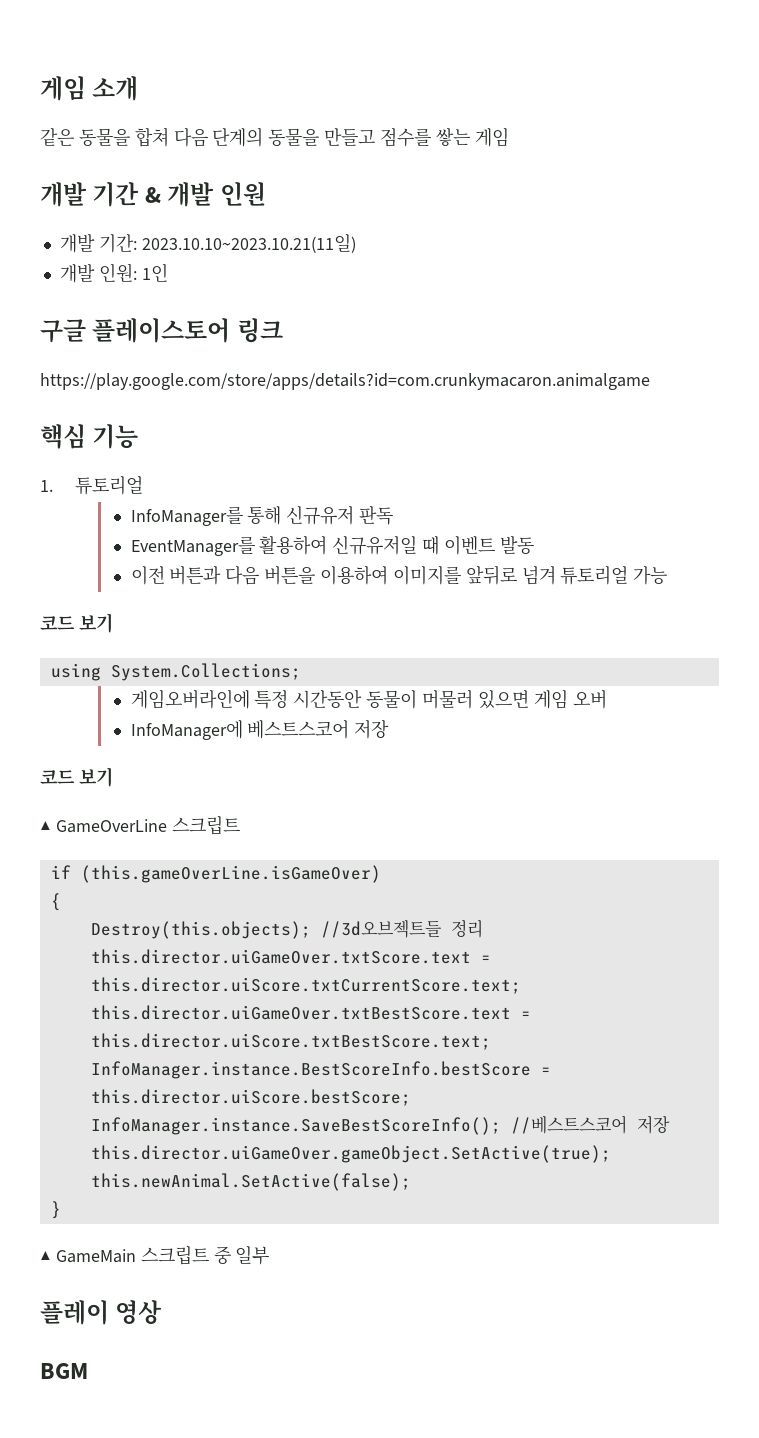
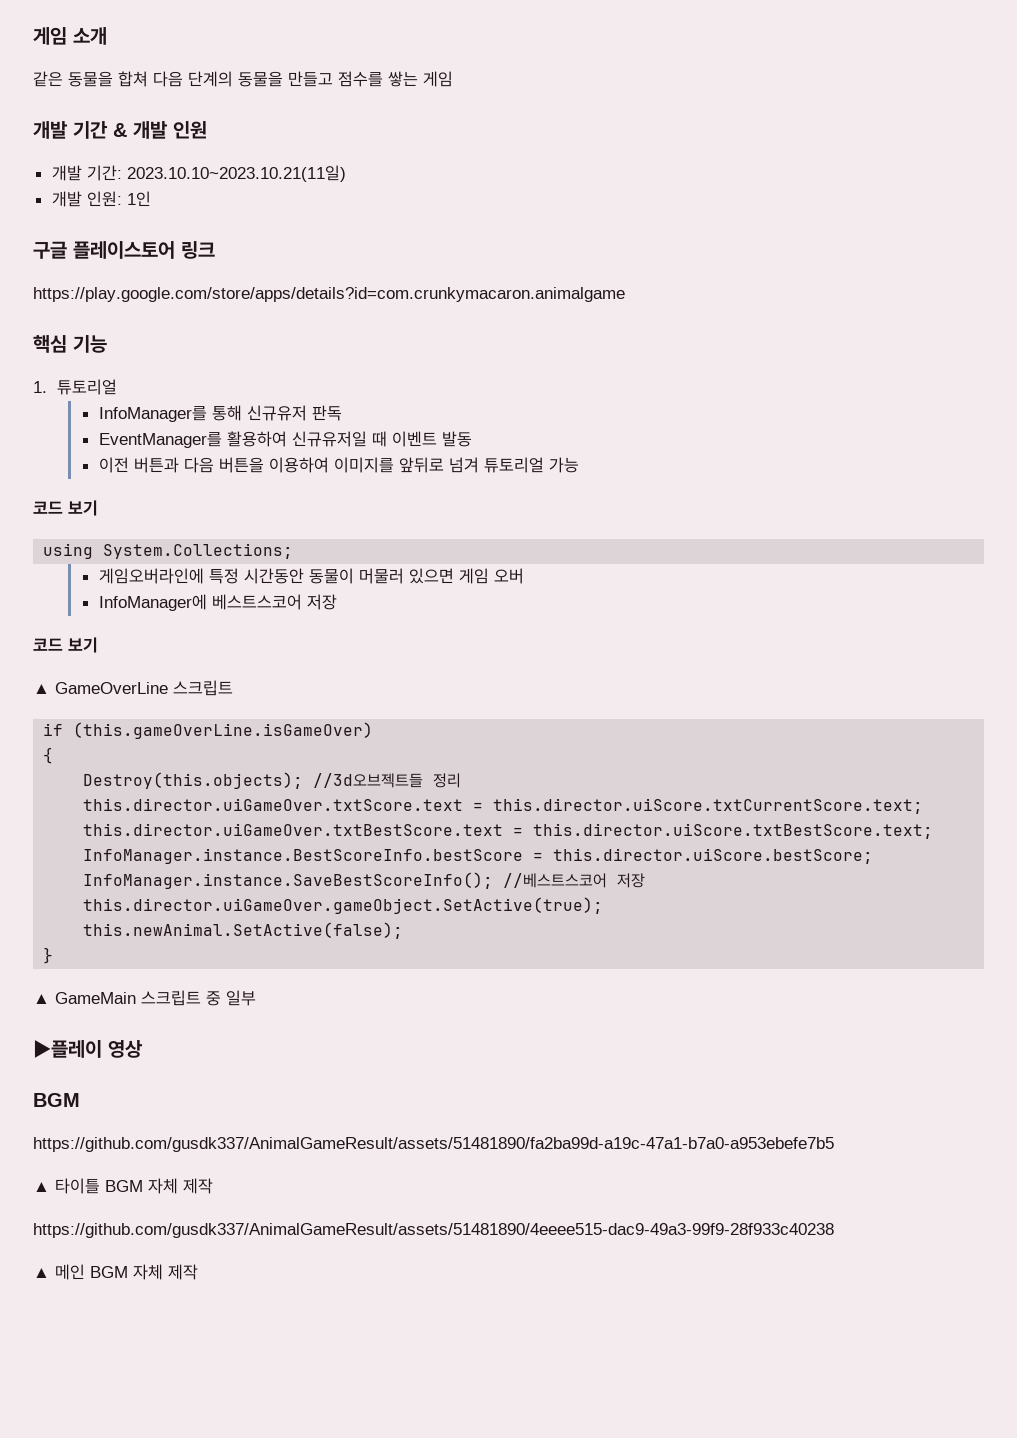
[40,1300,109,1325] 플레이 -> [33,1040,102,1058] ▶플레이
(88, 1371) none -> [33,1137,834,1152] [33,1178,213,1194] [33,1223,834,1238] [33,1264,198,1280] // https://github.com/gusdk337/AnimalGameResult/assets/51481890/fa2ba99d-a19c-47a1-b7a0-a953ebefe7b5 // ▲ 타이틀 BGM 자체 제작 // https://github.com/gusdk337/AnimalGameResult/assets/51481890/4eeee515-dac9-49a3-99f9-28f933c40238 // ▲ 메인 BGM 자체 제작

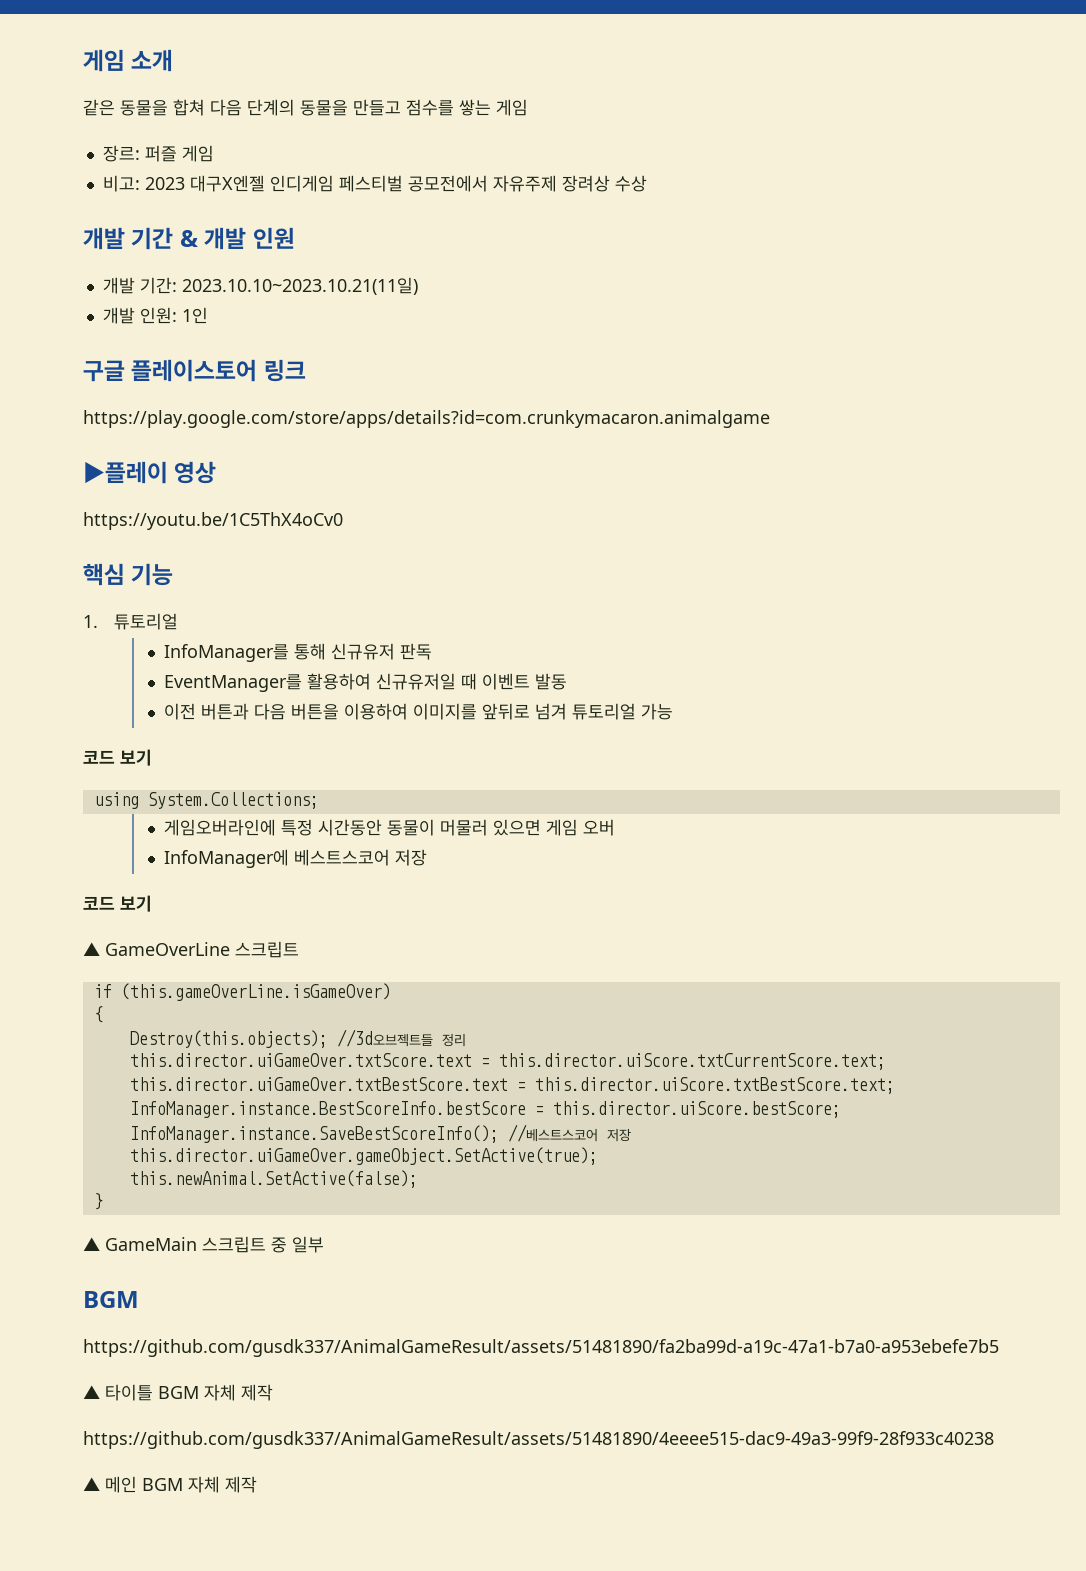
(453, 79) none -> [102,145,214,162] [102,175,647,192] // 장르: 퍼즐 게임 // 비고: 2023 대구X엔젤 인디게임 페스티벌 공모전에서 자유주제 장려상 수상
(625, 294) none -> [83,461,217,484] [83,512,343,530] // ▶플레이 영상 // https://youtu.be/1C5ThX4oCv0
[33,1040,143,1058] // ▶플레이 영상 -> (324, 1244) none

